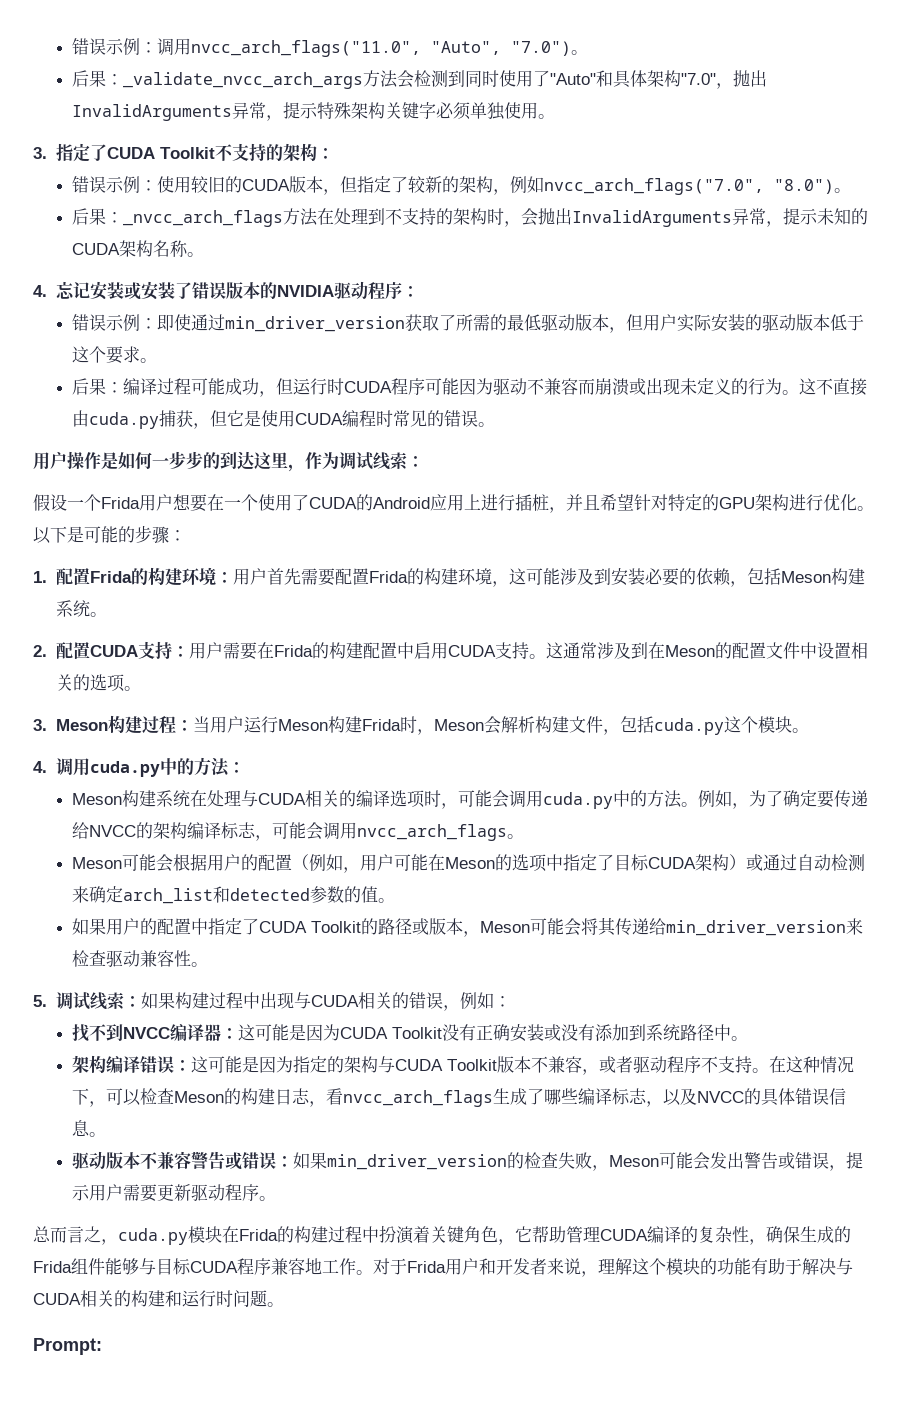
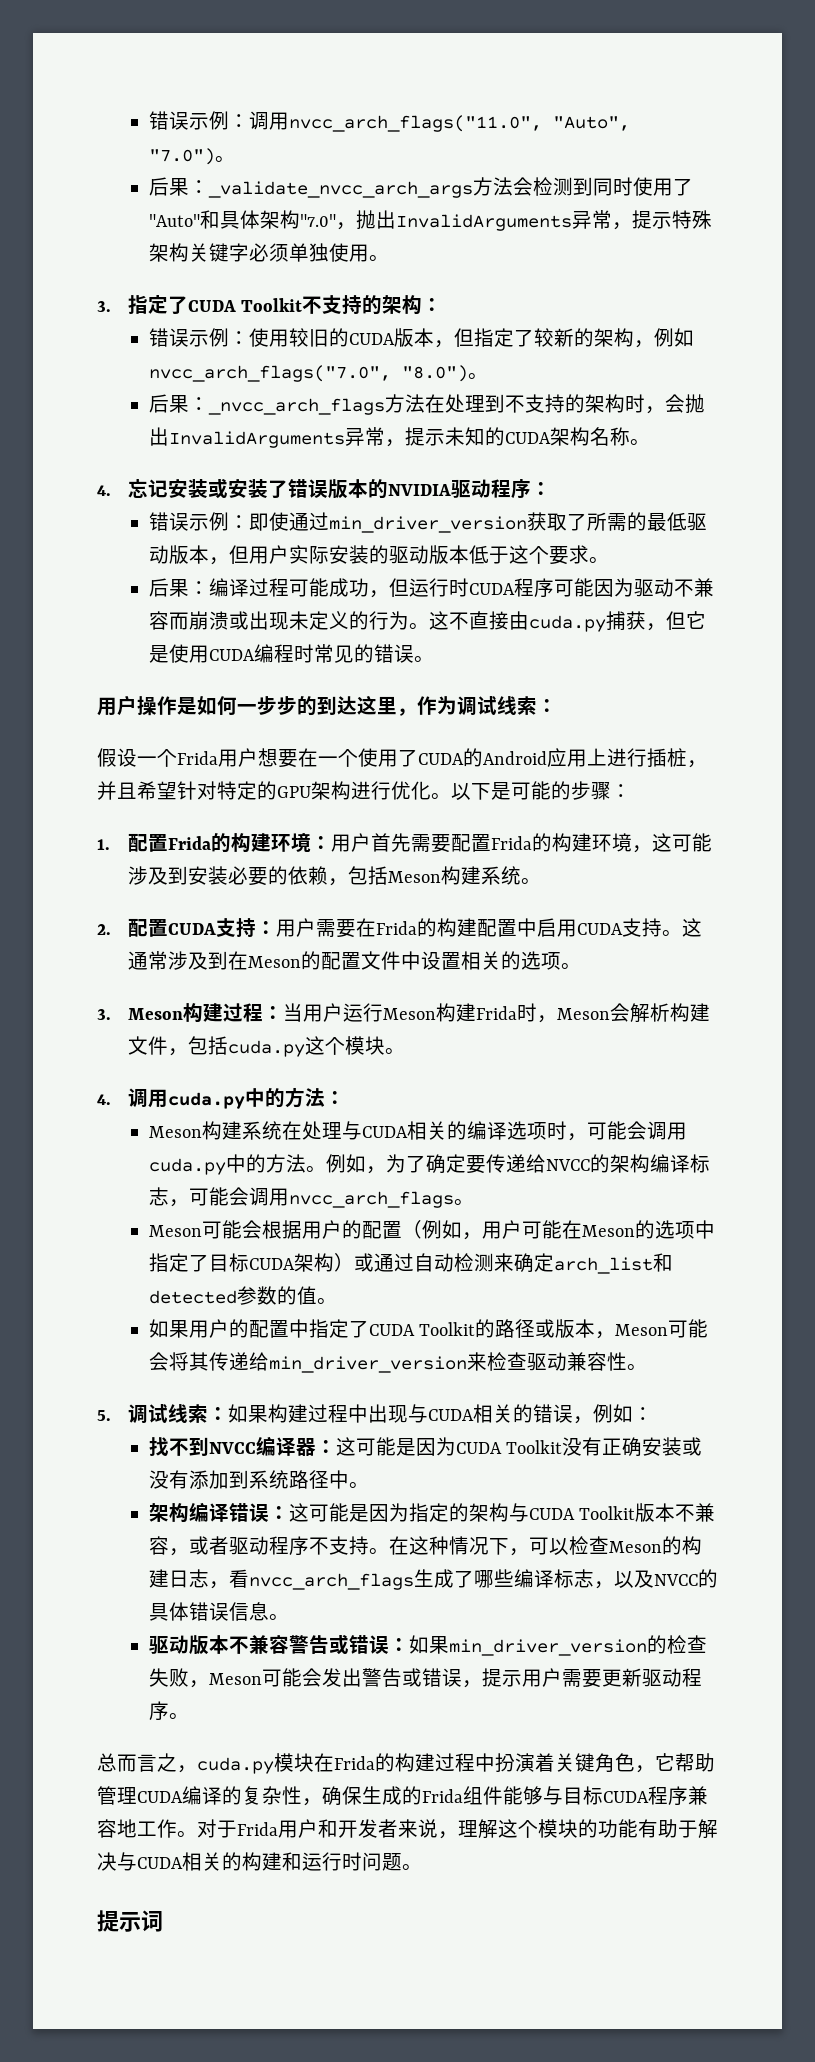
[33,1338,102,1355] Prompt: -> [97,1910,163,1932] 提示词

